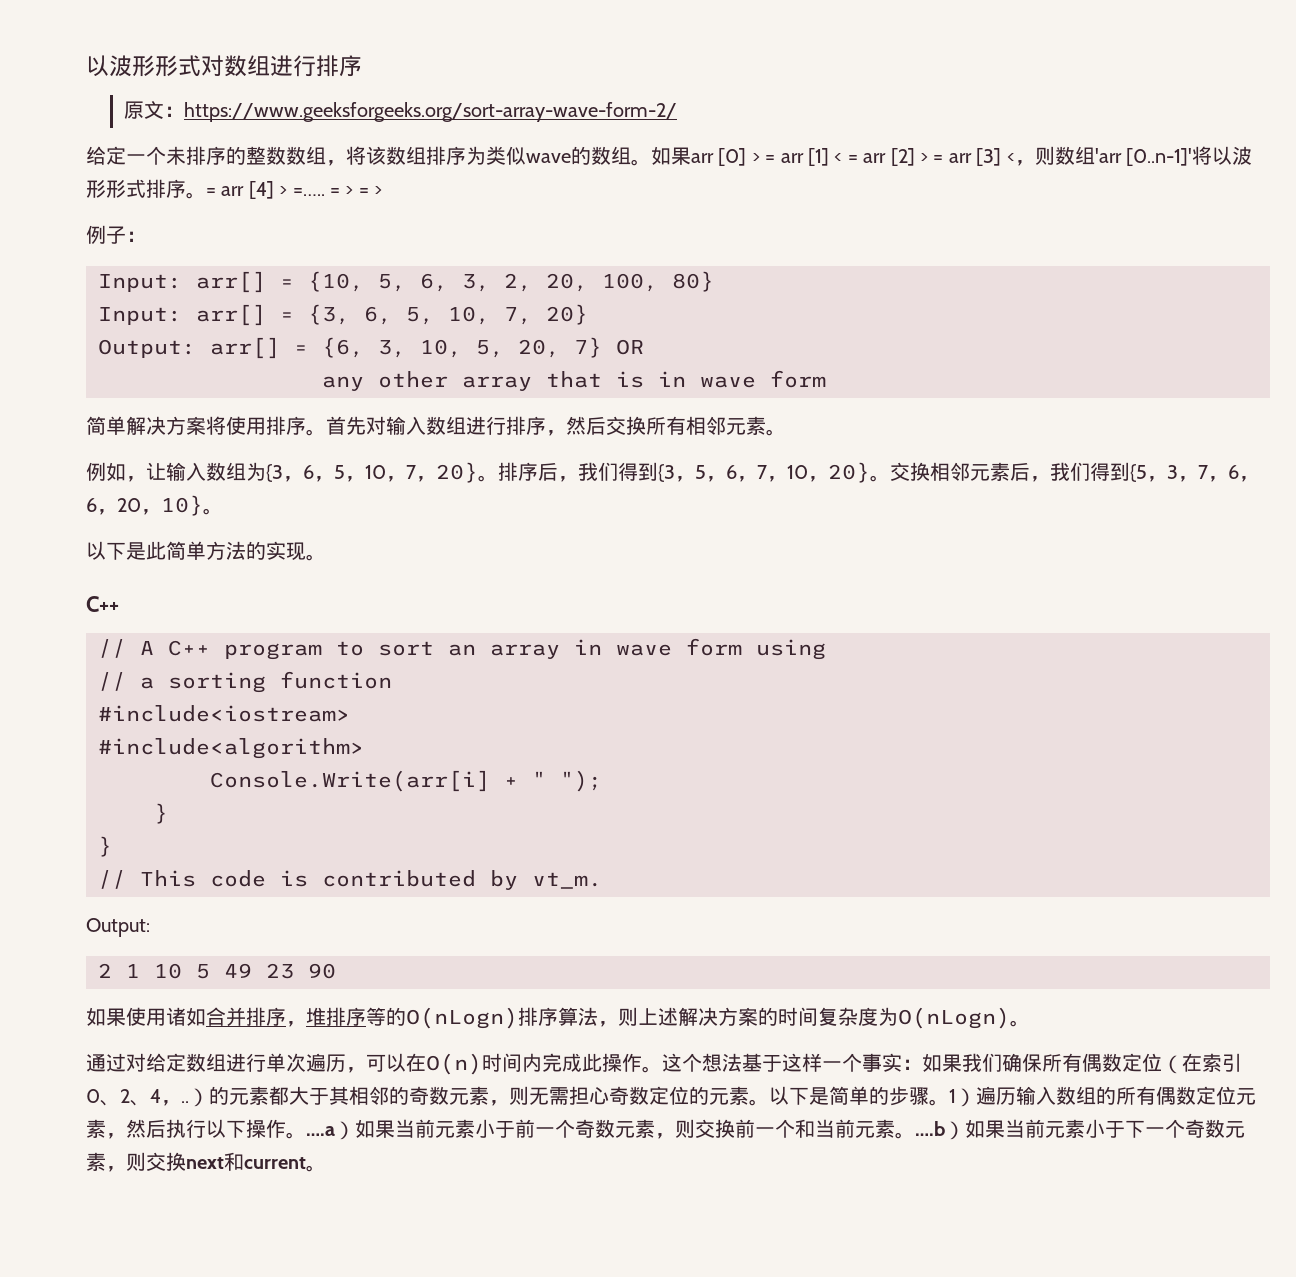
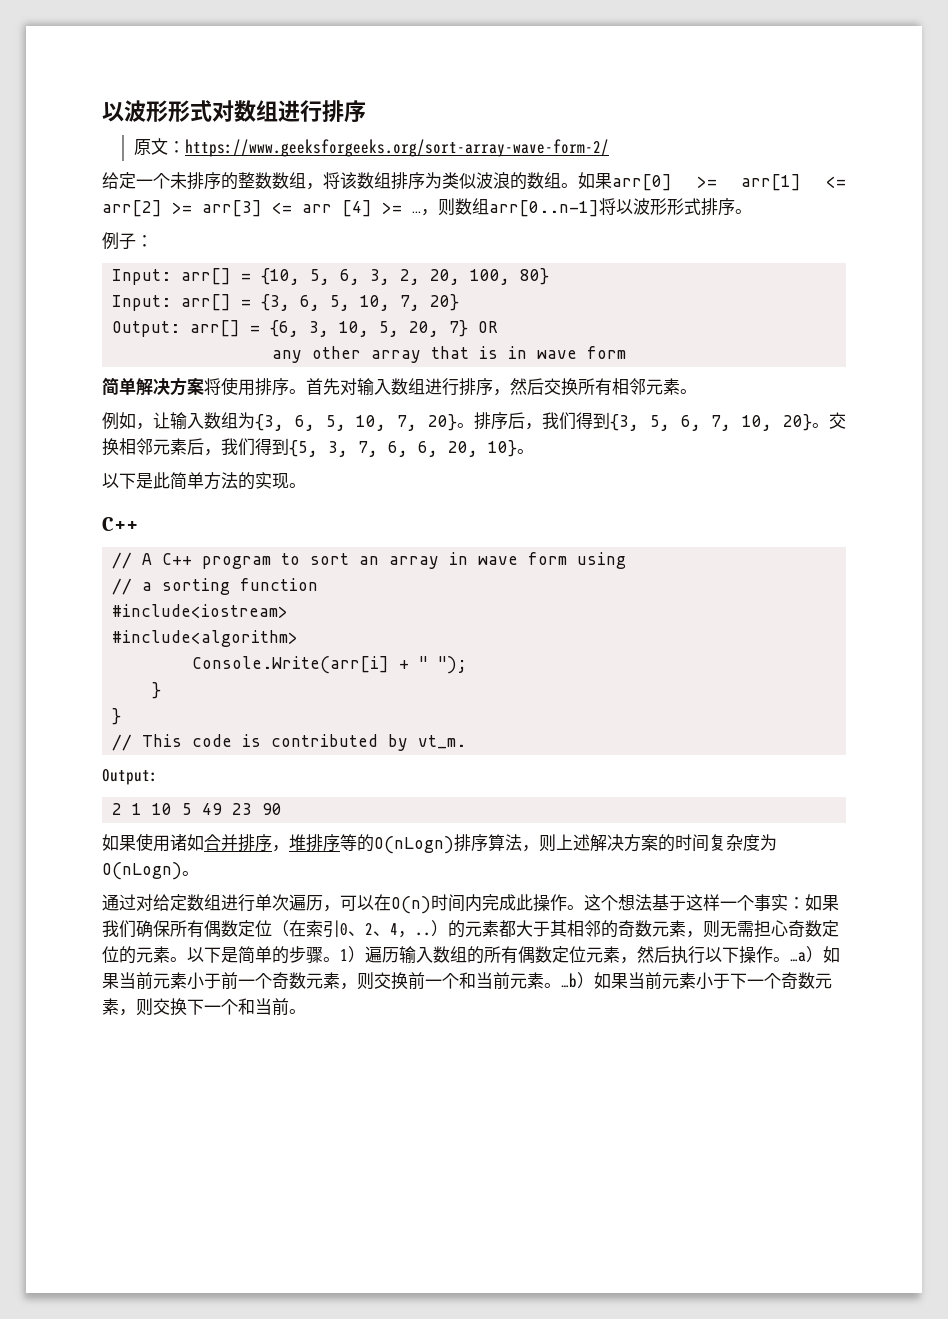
[526,153,571,163] wave -> [476,172,510,189] 波浪
[691,146,1192,166] arr [0] > = arr [1] < = arr [2] > = arr [3] <，则数组'arr [0..n-1]' -> [612,174,846,191] [102,198,599,217] arr[0] >= arr[1] <= arr[2] >= arr[3] <= arr [4] >= …，则数组arr[0..n-1]
[206,181,383,199] = arr [4] > =….. = > = > -> (752, 211) none
[266,464,436,482] {3，6，5，10，7， -> [255,414,418,431] {3, 6, 5, 10, 7,
[658,464,828,482] {3，5，6，7，10， -> [610,414,773,431] {3, 5, 6, 7, 10,
[1130,464,1259,482] [86,498,161,515] {5，3，7，6，6，20， -> [289,440,478,457] {5, 3, 7, 6, 6, 20,
[306,1126,335,1136] ….a -> [790,952,806,962] …a
[915,1121,945,1136] ….b -> [561,973,577,988] …b
[186,1152,306,1171] next和current -> [187,998,289,1016] 下一个和当前

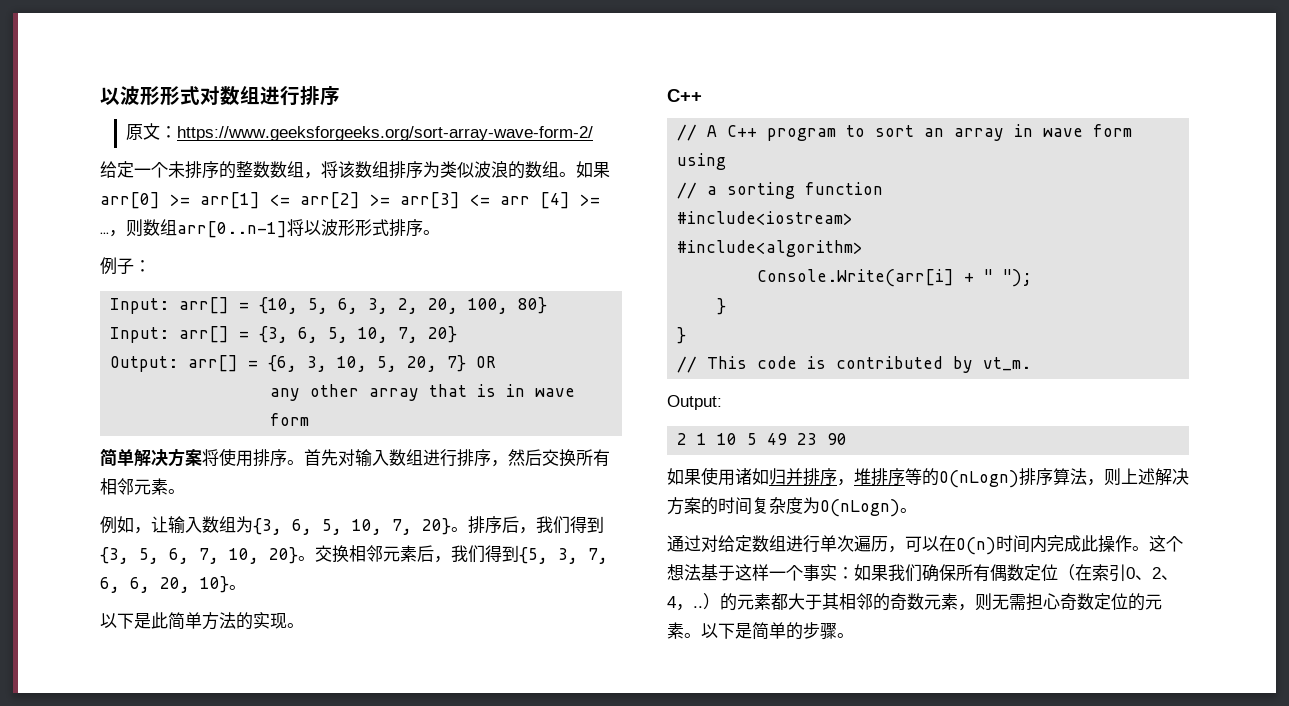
[204,834,221,851] 合 -> [769,468,786,485] 归
[340,946,840,964] [102,972,832,990] [102,998,306,1016] 1）遍历输入数组的所有偶数定位元素，然后执行以下操作。…a）如果当前元素小于前一个奇数元素，则交换前一个和当前元素。…b）如果当前元素小于下一个奇数元素，则交换下一个和当前。 -> (854, 635) none

